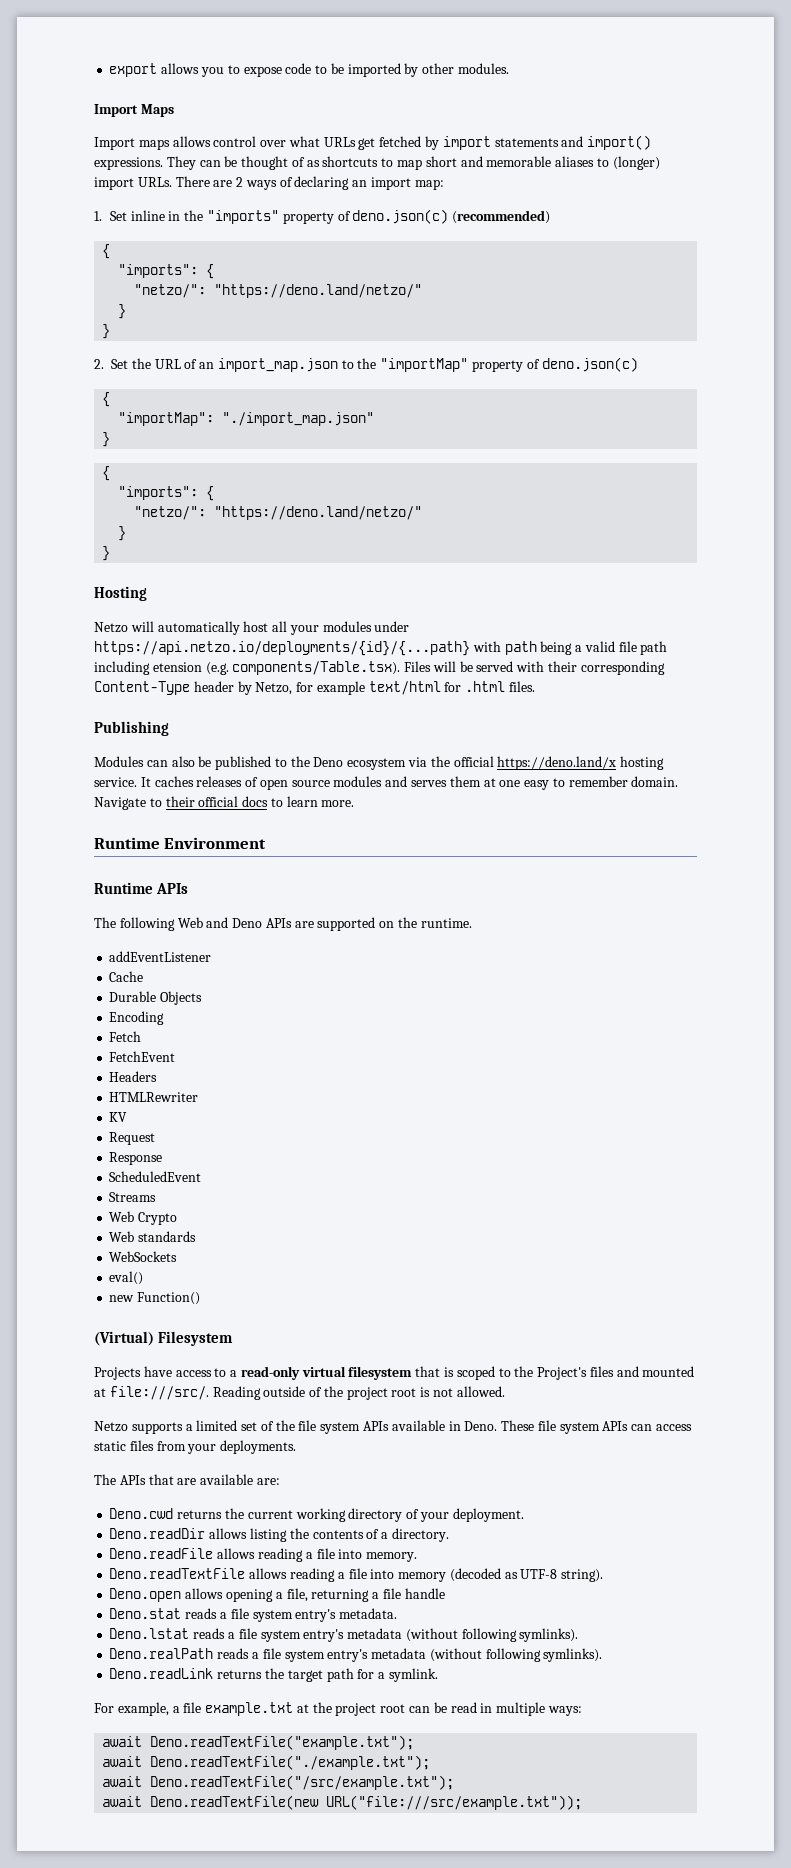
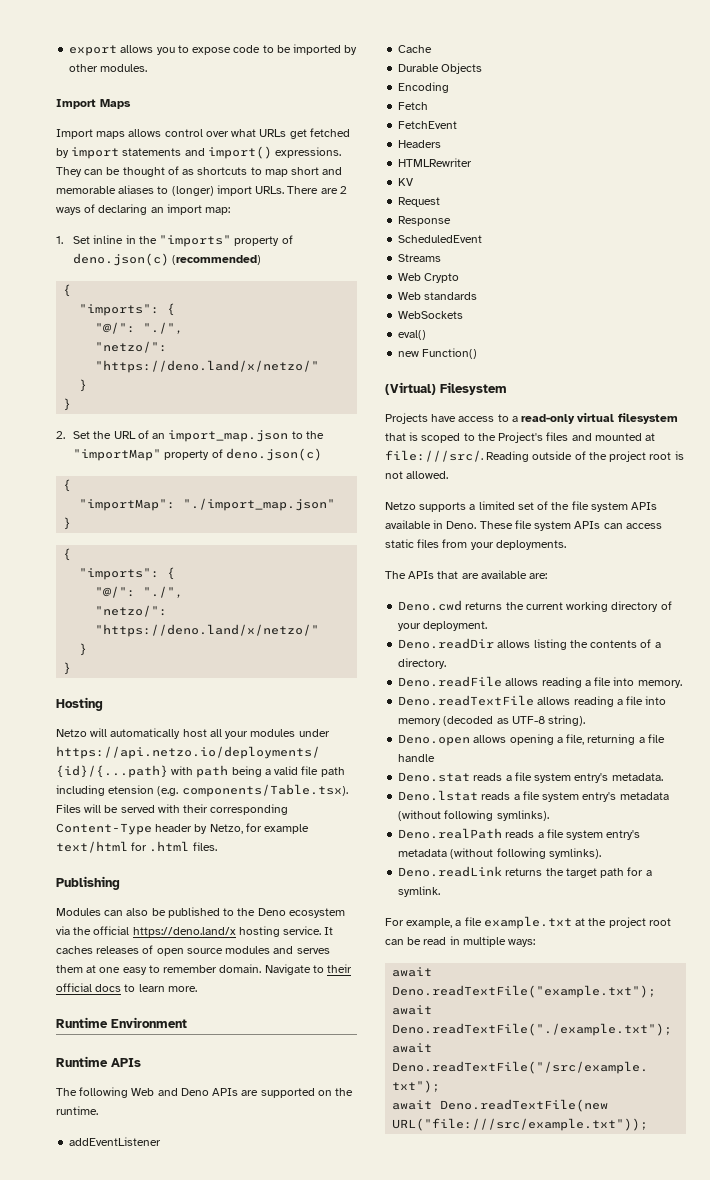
[134,284,423,298] // "netzo/": "https://deno.land/netzo/" -> [95,322,184,334] [95,341,168,353] [95,360,320,373] // "@/": "./", // "netzo/": "https://deno.land/x/netzo/"
[134,506,423,520] // "netzo/": "https://deno.land/netzo/" -> [95,586,184,598] [95,605,168,617] [95,624,320,637] // "@/": "./", // "netzo/": "https://deno.land/x/netzo/"

